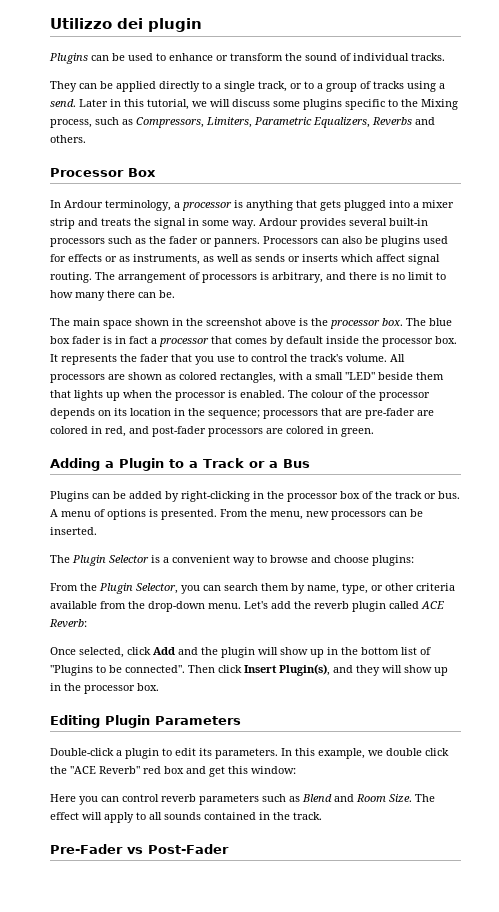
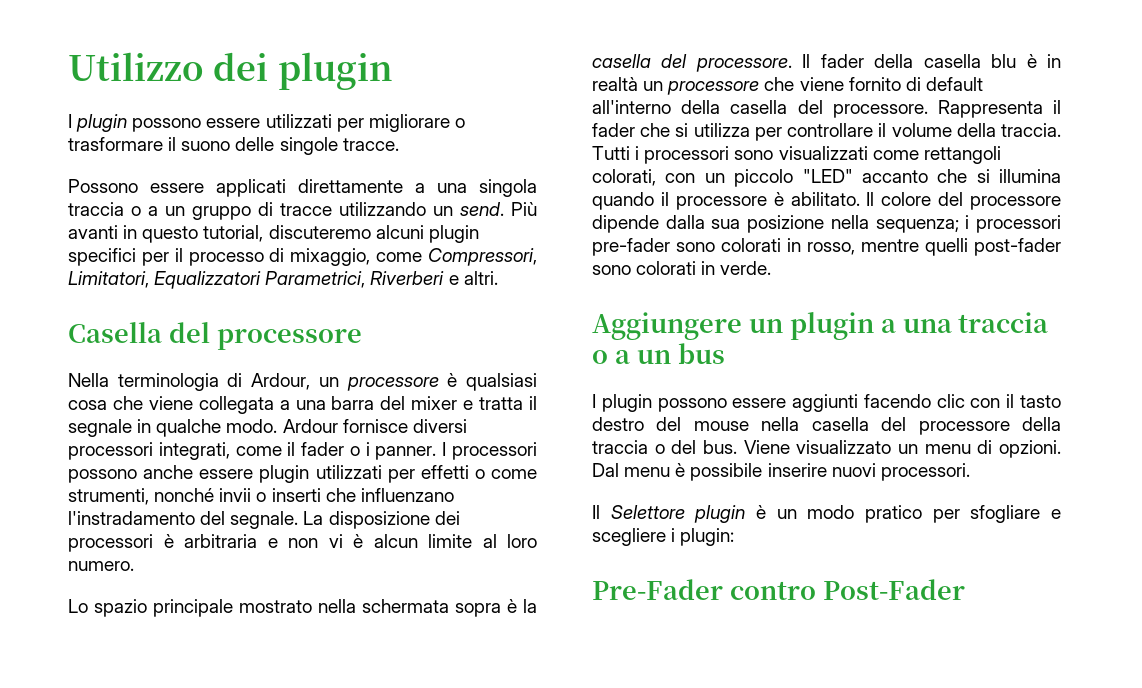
[49,53,445,64] [50,81,445,92] [50,99,458,110] [50,117,435,128] [50,135,86,143] [50,168,156,177] [50,200,454,211] [50,218,428,229] [50,236,448,247] [50,254,440,265] [50,272,446,283] [50,290,175,301] [50,318,452,329] [50,336,457,347] [50,354,405,365] [50,372,444,383] [50,390,430,401] [50,408,434,419] [50,426,374,437] [50,458,310,471] [50,491,460,502] [50,509,423,520] [50,527,97,535] [50,555,414,566] [50,583,455,594] [50,601,444,612] [49,619,87,628] [50,647,431,658] [50,664,448,676] [50,683,159,694] [50,715,241,728] [50,748,449,759] [50,766,296,777] [50,794,435,805] [50,812,322,823] Plugins can be used to enhance or transform the sound of individual tracks. // They can be applied directly to a single track, or to a group of tracks using a send. Later in this tutorial, we will discuss some plugins specific to the Mixing process, such as Compressors, Limiters, Parametric Equalizers, Reverbs and others. // Processor Box // In Ardour terminology, a processor is anything that gets plugged into a mixer strip and treats the signal in some way. Ardour provides several built-in processors such as the fader or panners. Processors can also be plugins used for effects or as instruments, as well as sends or inserts which affect signal routing. The arrangement of processors is arbitrary, and there is no limit to how many there can be. // The main space shown in the screenshot above is the processor box. The blue box fader is in fact a processor that comes by default inside the processor box. It represents the fader that you use to control the track's volume. All processors are shown as colored rectangles, with a small "LED" beside them that lights up when the processor is enabled. The colour of the processor depends on its location in the sequence; processors that are pre-fader are colored in red, and post-fader processors are colored in green. // Adding a Plugin to a Track or a Bus // Plugins can be added by right-clicking in the processor box of the track or bus. A menu of options is presented. From the menu, new processors can be inserted. // The Plugin Selector is a convenient way to browse and choose plugins: // From the Plugin Selector, you can search them by name, type, or other criteria available from the drop-down menu. Let's add the reverb plugin called ACE Reverb: // Once selected, click Add and the plugin will show up in the bottom list of "Plugins to be connected". Then click Insert Plugin(s), and they will show up in the processor box. // Editing Plugin Parameters // Double-click a plugin to edit its parameters. In this example, we double click the "ACE Reverb" red box and get this window: // Here you can control reverb parameters such as Blend and Room Size. The effect will apply to all sounds contained in the track. -> [68,114,465,132] [68,137,399,155] [68,179,537,197] [68,202,537,220] [68,225,479,243] [68,248,538,266] [68,271,498,289] [68,322,362,350] [68,373,537,391] [68,396,538,414] [68,419,467,437] [68,442,537,460] [68,465,537,483] [68,488,454,505] [68,511,460,529] [68,534,537,552] [68,561,134,571] [68,599,537,617] [592,54,1061,72] [592,77,983,95] [592,100,1061,118] [592,123,1061,141] [592,146,1001,164] [592,169,1061,187] [592,192,1061,210] [592,215,1061,233] [592,238,1061,256] [592,261,772,275] [592,312,1049,340] [592,343,725,364] [592,394,1061,412] [592,417,1061,435] [592,440,1061,458] [592,463,970,481] [592,505,1061,523] [592,528,735,546] I plugin possono essere utilizzati per migliorare o trasformare il suono delle singole tracce. // Possono essere applicati direttamente a una singola traccia o a un gruppo di tracce utilizzando un send. Più avanti in questo tutorial, discuteremo alcuni plugin specifici per il processo di mixaggio, come Compressori, Limitatori, Equalizzatori Parametrici, Riverberi e altri. // Casella del processore // Nella terminologia di Ardour, un processore è qualsiasi cosa che viene collegata a una barra del mixer e tratta il segnale in qualche modo. Ardour fornisce diversi processori integrati, come il fader o i panner. I processori possono anche essere plugin utilizzati per effetti o come strumenti, nonché invii o inserti che influenzano l'instradamento del segnale. La disposizione dei processori è arbitraria e non vi è alcun limite al loro numero. // Lo spazio principale mostrato nella schermata sopra è la casella del processore. Il fader della casella blu è in realtà un processore che viene fornito di default all'interno della casella del processore. Rappresenta il fader che si utilizza per controllare il volume della traccia. Tutti i processori sono visualizzati come rettangoli colorati, con un piccolo "LED" accanto che si illumina quando il processore è abilitato. Il colore del processore dipende dalla sua posizione nella sequenza; i processori pre-fader sono colorati in rosso, mentre quelli post-fader sono colorati in verde. // Aggiungere un plugin a una traccia o a un bus // I plugin possono essere aggiunti facendo clic con il tasto destro del mouse nella casella del processore della traccia o del bus. Viene visualizzato un menu di opzioni. Dal menu è possibile inserire nuovi processori. // Il Selettore plugin è un modo pratico per sfogliare e scegliere i plugin:
[127,847,143,854] vs -> [729,581,816,600] contro

